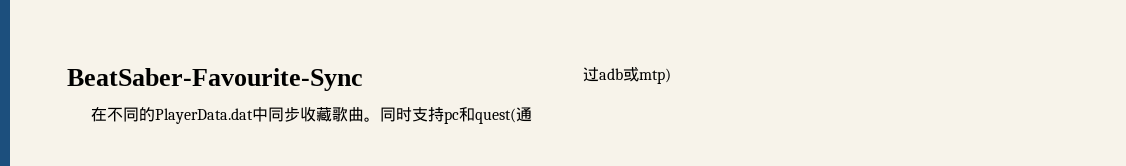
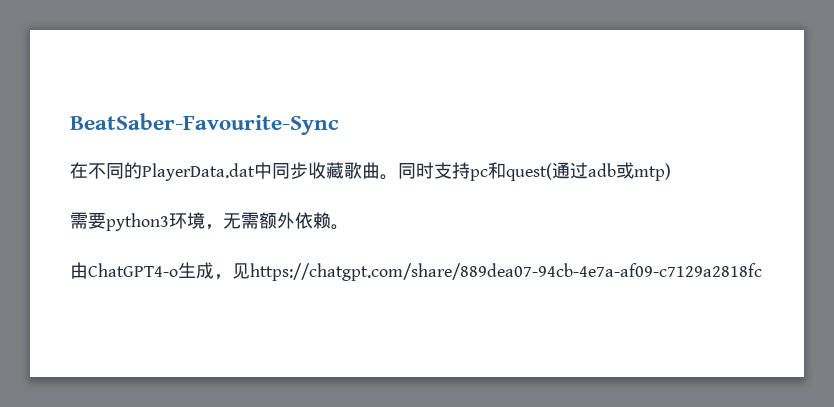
(671, 76) none -> [70,212,349,231] [70,262,762,281] // 需要python3环境，无需额外依赖。 // 由ChatGPT4-o生成，见https://chatgpt.com/share/889dea07-94cb-4e7a-af09-c7129a2818fc

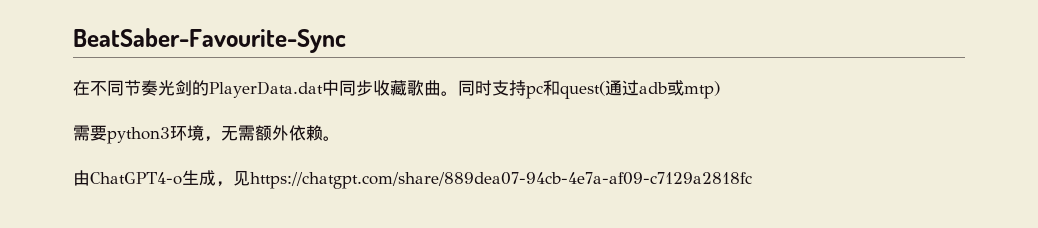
(124, 171) none -> [124,80,192,96] 节奏光剑

